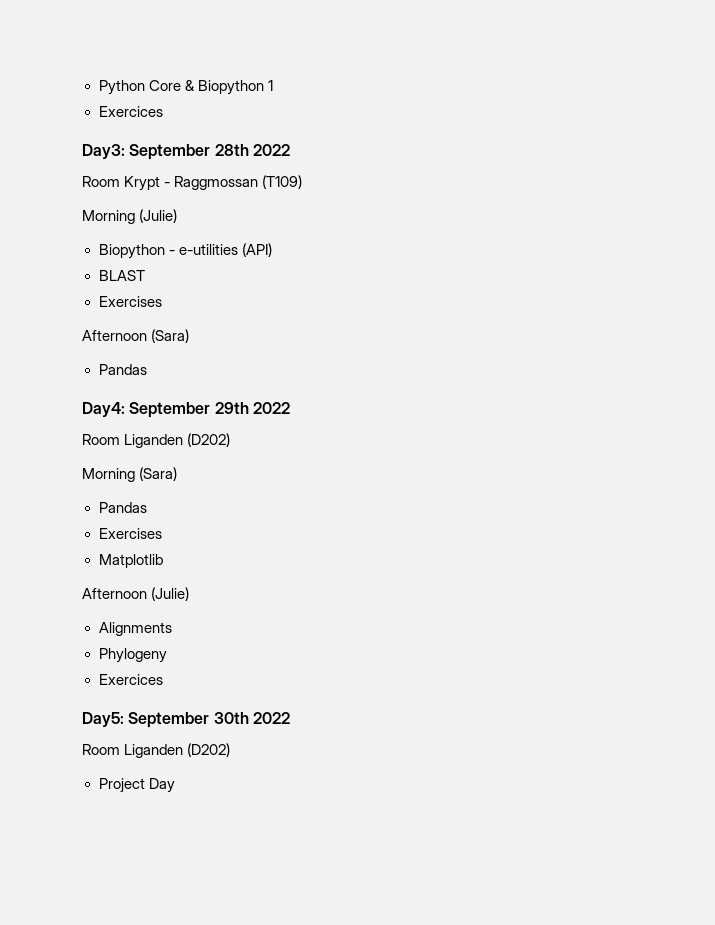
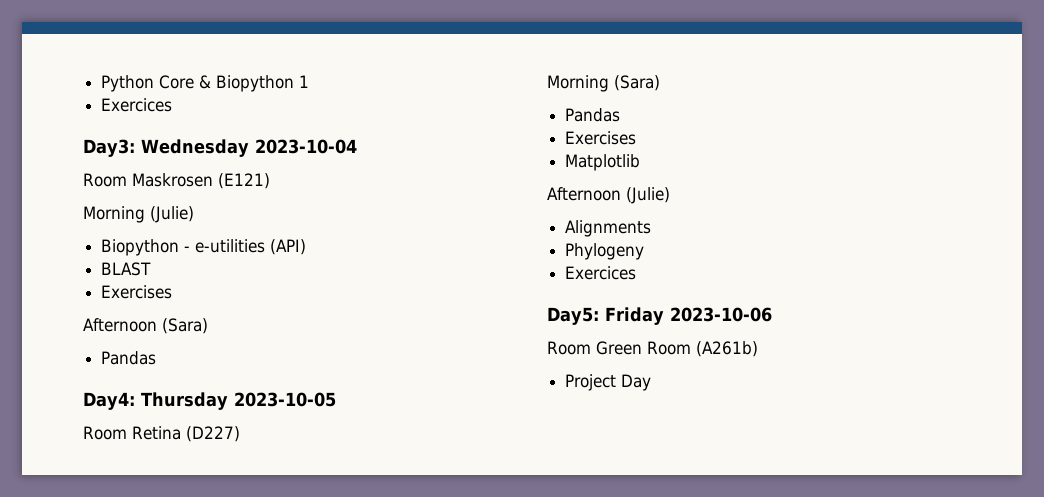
[129,144,290,160] [82,175,303,191] September 28th 2022 // Room Krypt - Raggmossan (T109) -> [141,139,357,157] [83,173,270,189] Wednesday 2023-10-04 // Room Maskrosen (E121)
[129,402,290,418] [82,433,231,448] September 29th 2022 // Room Liganden (D202) -> [141,392,336,410] [83,426,240,442] Thursday 2023-10-05 // Room Retina (D227)
[128,712,290,728] [82,743,231,758] September 30th 2022 // Room Liganden (D202) -> [605,307,772,325] [547,341,758,357] Friday 2023-10-06 // Room Green Room (A261b)

